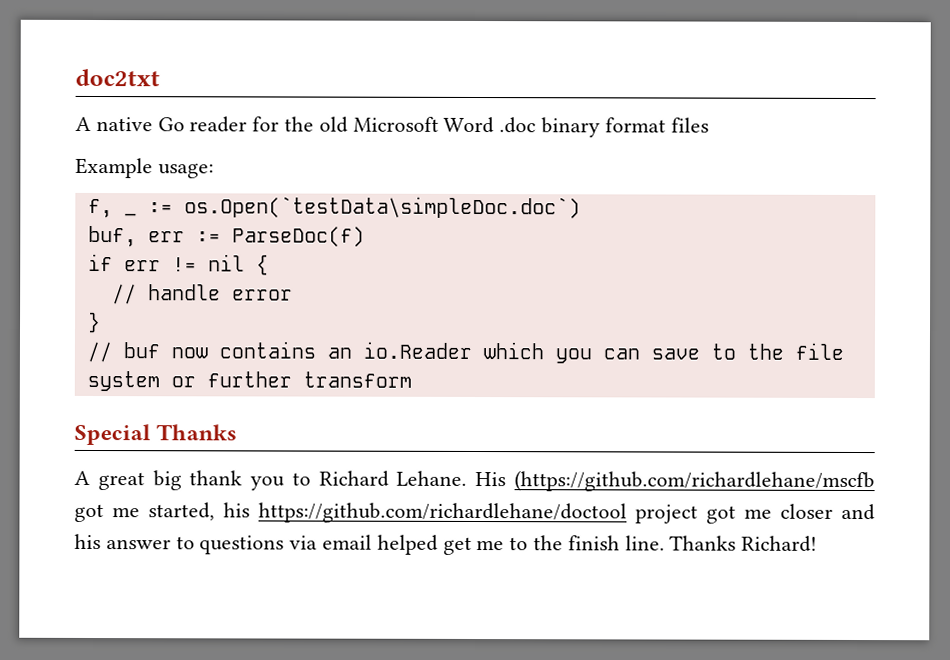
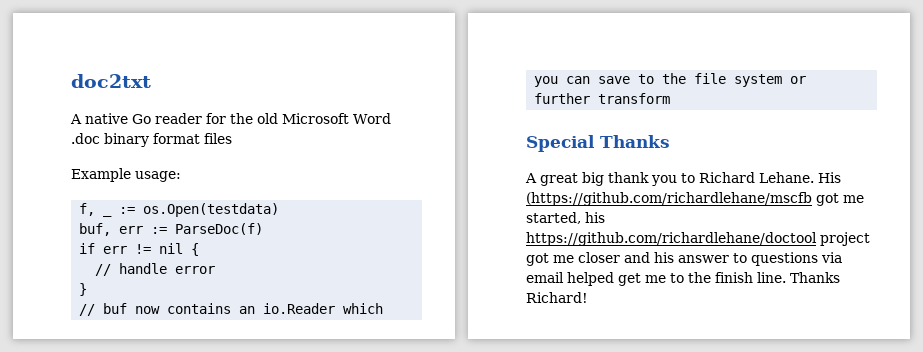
[183,196,581,219] os.Open(`testData\simpleDoc.doc`) -> [143,203,280,217] os.Open(testdata)

